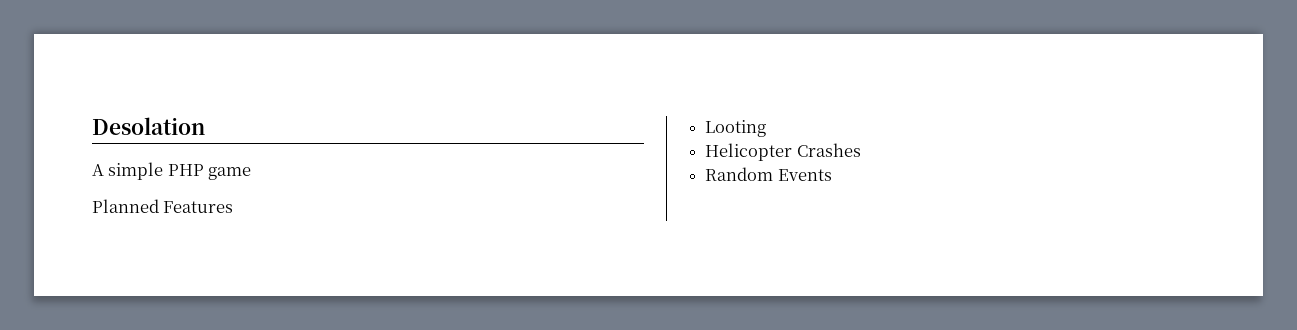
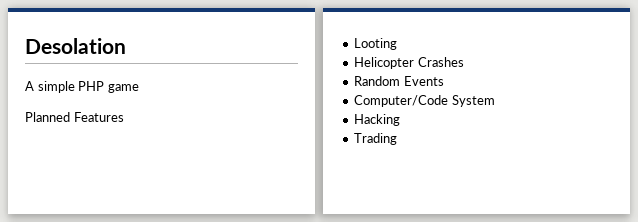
(832, 175) none -> [354,95,495,107] [354,114,401,126] [354,133,398,145] // Computer/Code System // Hacking // Trading

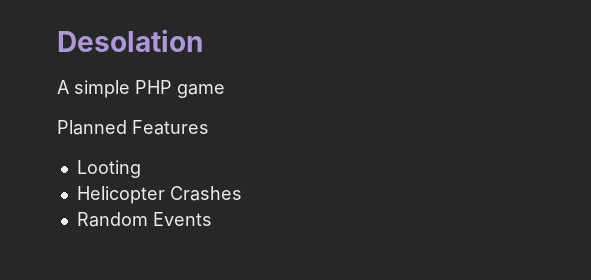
[354,95,495,107] [354,114,401,126] [354,133,398,145] // Computer/Code System // Hacking // Trading -> (212, 219) none

